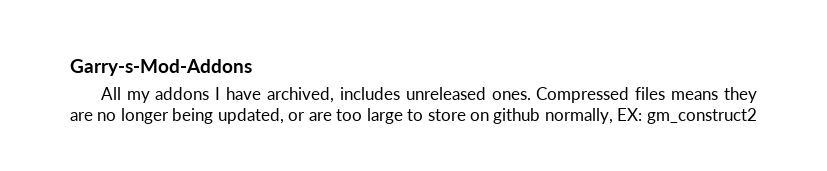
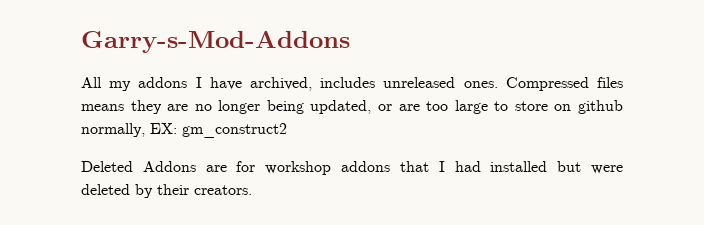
(757, 116) none -> [81,161,623,175] [81,184,252,198] // Deleted Addons are for workshop addons that I had installed but were deleted by their creators.

